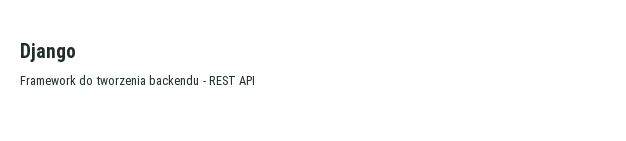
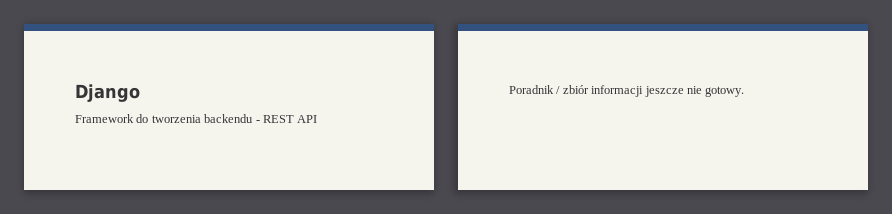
(256, 80) none -> [509,85,745,97] // Poradnik / zbiór informacji jeszcze nie gotowy.

